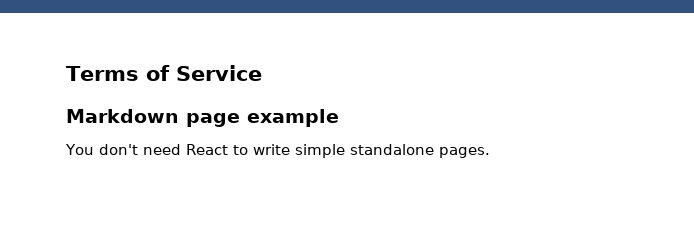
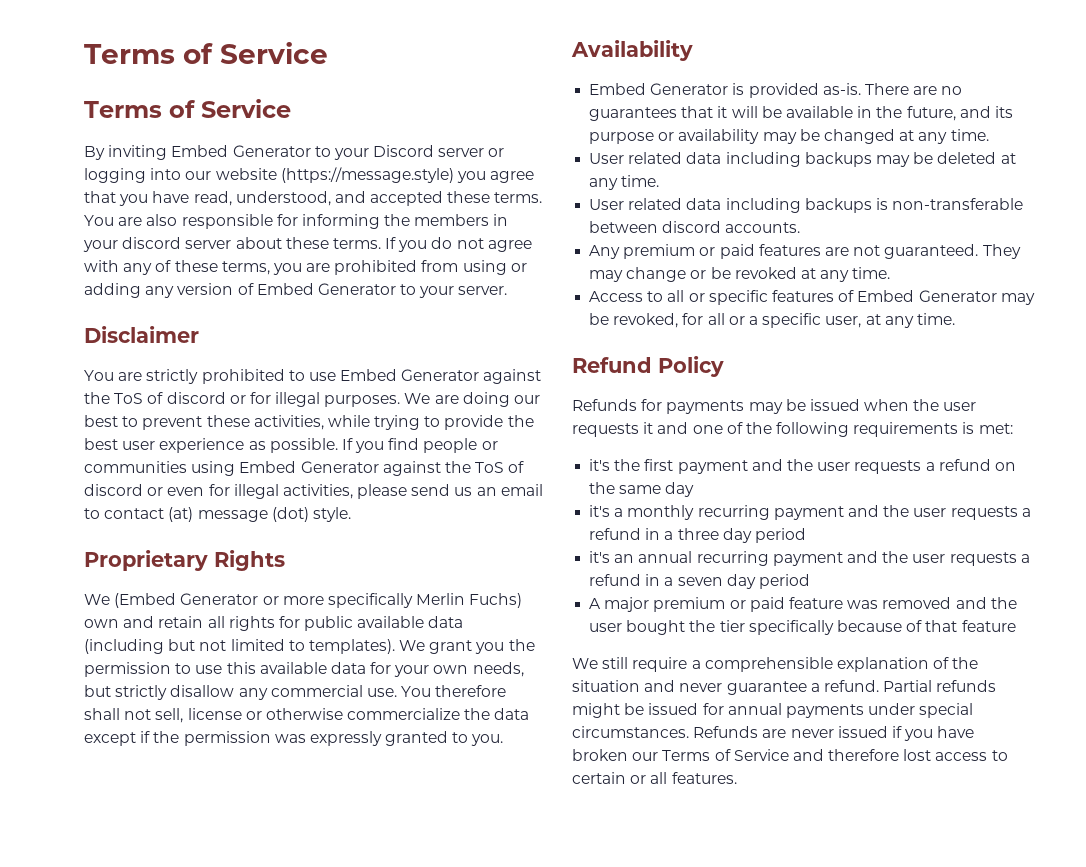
[66,65,262,81] [66,109,339,127] [65,144,490,158] Terms of Service // Markdown page example // You don't need React to write simple standalone pages. -> [84,42,328,64] [84,99,291,118] [84,145,505,160] [84,167,535,183] [84,191,543,206] [84,214,509,229] [83,237,532,252] [84,260,527,275] [84,283,508,298] [84,326,199,343] [84,369,542,384] [84,392,541,407] [84,415,534,430] [84,438,498,453] [84,461,525,476] [84,484,543,499] [84,507,351,522] [84,550,285,571] [84,593,523,608] [84,616,464,631] [84,639,535,654] [84,662,524,677] [84,685,507,700] [84,708,530,723] [84,731,504,746] [571,40,693,61] [589,83,963,98] [589,106,1013,121] [589,129,989,144] [589,152,1016,167] [589,175,660,190] [589,198,1024,213] [589,221,801,233] [589,244,1021,259] [589,267,891,282] [589,290,1035,305] [589,313,955,328] [572,356,724,377] [572,399,977,414] [572,422,1013,437] [589,459,1016,474] [589,482,695,497] [589,505,1031,520] [589,528,806,543] [589,551,1030,566] [589,574,810,589] [589,597,1017,612] [589,620,1016,635] [572,657,979,672] [572,680,997,695] [572,703,974,718] [572,726,975,741] [572,749,1008,761] [572,772,737,784] Terms of Service // Terms of Service // By inviting Embed Generator to your Discord server or logging into our website (https://message.style) you agree that you have read, understood, and accepted these terms. You are also responsible for informing the members in your discord server about these terms. If you do not agree with any of these terms, you are prohibited from using or adding any version of Embed Generator to your server. // Disclaimer // You are strictly prohibited to use Embed Generator against the ToS of discord or for illegal purposes. We are doing our best to prevent these activities, while trying to provide the best user experience as possible. If you find people or communities using Embed Generator against the ToS of discord or even for illegal activities, please send us an email to contact (at) message (dot) style. // Proprietary Rights // We (Embed Generator or more specifically Merlin Fuchs) own and retain all rights for public available data (including but not limited to templates). We grant you the permission to use this available data for your own needs, but strictly disallow any commercial use. You therefore shall not sell, license or otherwise commercialize the data except if the permission was expressly granted to you. // Availability // Embed Generator is provided as-is. There are no guarantees that it will be available in the future, and its purpose or availability may be changed at any time. // User related data including backups may be deleted at any time. // User related data including backups is non-transferable between discord accounts. // Any premium or paid features are not guaranteed. They may change or be revoked at any time. // Access to all or specific features of Embed Generator may be revoked, for all or a specific user, at any time. // Refund Policy // Refunds for payments may be issued when the user requests it and one of the following requirements is met: // it's the first payment and the user requests a refund on the same day // it's a monthly recurring payment and the user requests a refund in a three day period // it's an annual recurring payment and the user requests a refund in a seven day period // A major premium or paid feature was removed and the user bought the tier specifically because of that feature // We still require a comprehensible explanation of the situation and never guarantee a refund. Partial refunds might be issued for annual payments under special circumstances. Refunds are never issued if you have broken our Terms of Service and therefore lost access to certain or all features.

